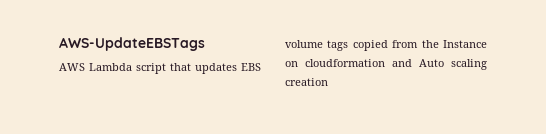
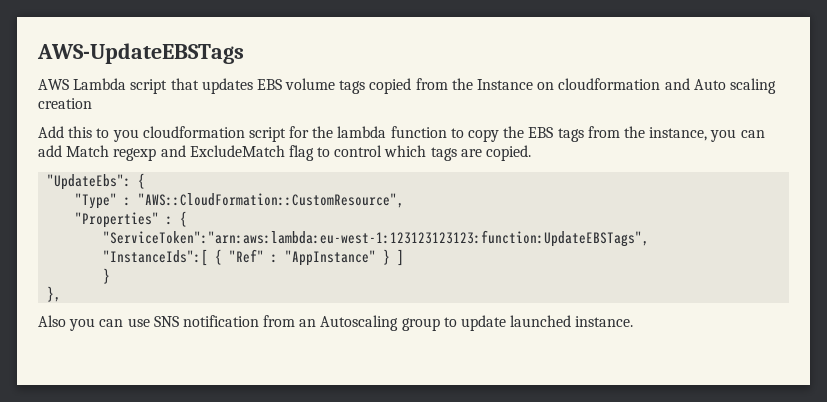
(328, 82) none -> [38,126,765,142] [38,145,532,161] [47,173,146,190] [75,193,405,209] [75,211,188,228] [103,230,650,247] [103,249,405,266] [103,268,111,284] [47,286,62,302] [38,315,634,331] // Add this to you cloudformation script for the lambda function to copy the EBS tags from the instance, you can add Match regexp and ExcludeMatch flag to control which tags are copied. // "UpdateEbs": { // "Type" : "AWS::CloudFormation::CustomResource", // "Properties" : { // "ServiceToken":"arn:aws:lambda:eu-west-1:123123123123:function:UpdateEBSTags", // "InstanceIds":[ { "Ref" : "AppInstance" } ] // } // }, // Also you can use SNS notification from an Autoscaling group to update launched instance.

